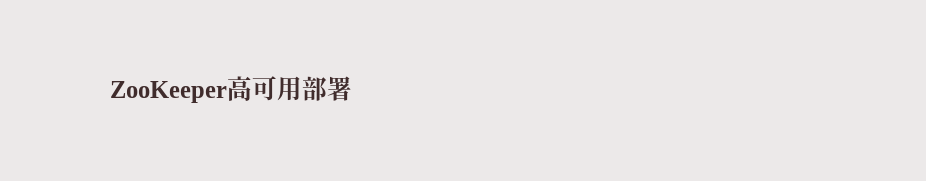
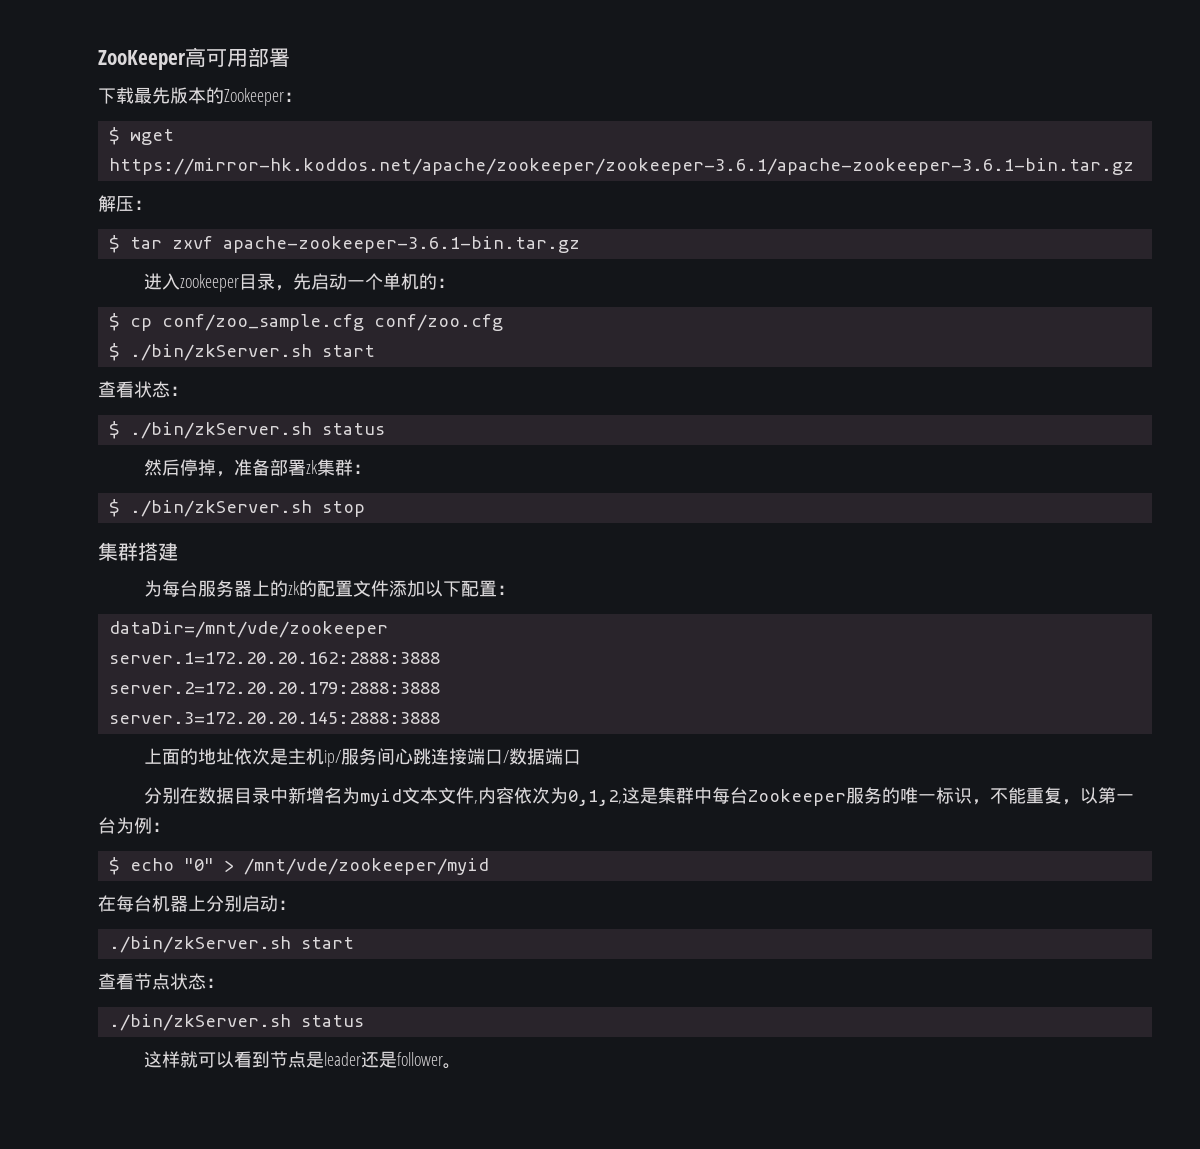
(352, 88) none -> [98,87,302,106] [108,127,174,145] [108,158,1134,175] [98,195,152,212] [108,235,580,253] [144,273,456,292] [108,313,503,331] [108,343,375,361] [98,381,188,398] [108,421,385,439] [144,459,372,477] [108,499,365,517] [98,542,178,561] [144,580,516,597] [108,621,388,638] [108,652,440,664] [108,682,440,694] [108,712,440,724] [144,748,582,767] [144,787,1135,806] [98,817,170,834] [108,857,489,875] [98,895,296,912] [108,936,354,953] [98,973,224,990] [108,1014,364,1031] [144,1051,462,1069] // 下载最先版本的Zookeeper： // $ wget https://mirror-hk.koddos.net/apache/zookeeper/zookeeper-3.6.1/apache-zookeeper-3.6.1-bin.tar.gz // 解压： // $ tar zxvf apache-zookeeper-3.6.1-bin.tar.gz // 进入zookeeper目录，先启动一个单机的： // $ cp conf/zoo_sample.cfg conf/zoo.cfg // $ ./bin/zkServer.sh start // 查看状态： // $ ./bin/zkServer.sh status // 然后停掉，准备部署zk集群： // $ ./bin/zkServer.sh stop // 集群搭建 // 为每台服务器上的zk的配置文件添加以下配置： // dataDir=/mnt/vde/zookeeper // server.1=172.20.20.162:2888:3888 // server.2=172.20.20.179:2888:3888 // server.3=172.20.20.145:2888:3888 // 上面的地址依次是主机ip/服务间心跳连接端口/数据端口 // 分别在数据目录中新增名为myid文本文件,内容依次为0,1,2,这是集群中每台Zookeeper服务的唯一标识，不能重复，以第一台为例： // $ echo "0" > /mnt/vde/zookeeper/myid // 在每台机器上分别启动： // ./bin/zkServer.sh start // 查看节点状态： // ./bin/zkServer.sh status // 这样就可以看到节点是leader还是follower。

